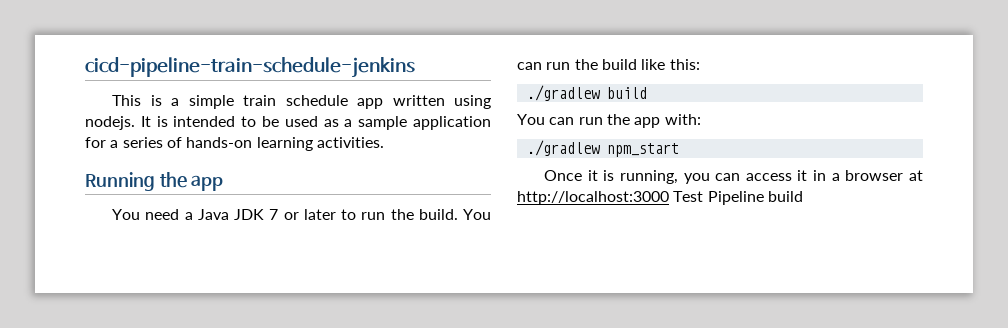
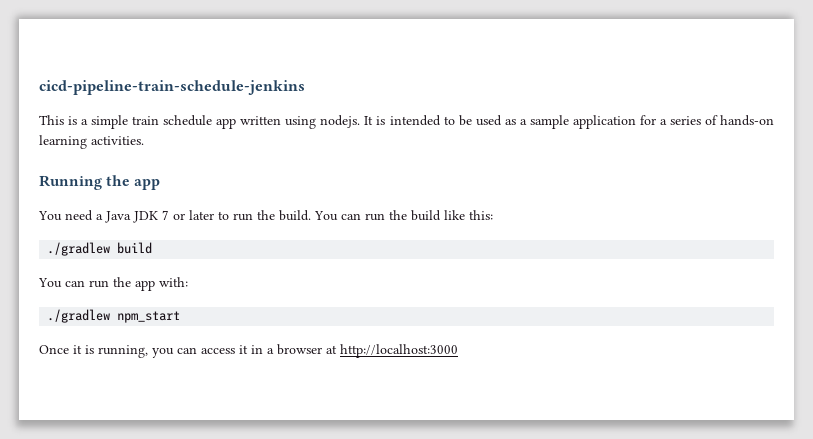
[673,191,803,205] Test Pipeline build -> (458, 351) none

